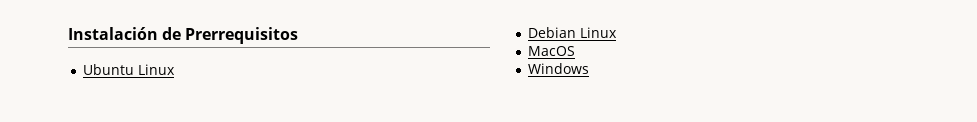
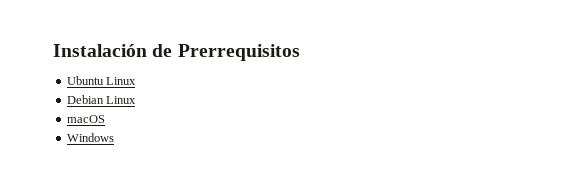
[527,46,575,56] MacOS -> [66,115,105,123] macOS

